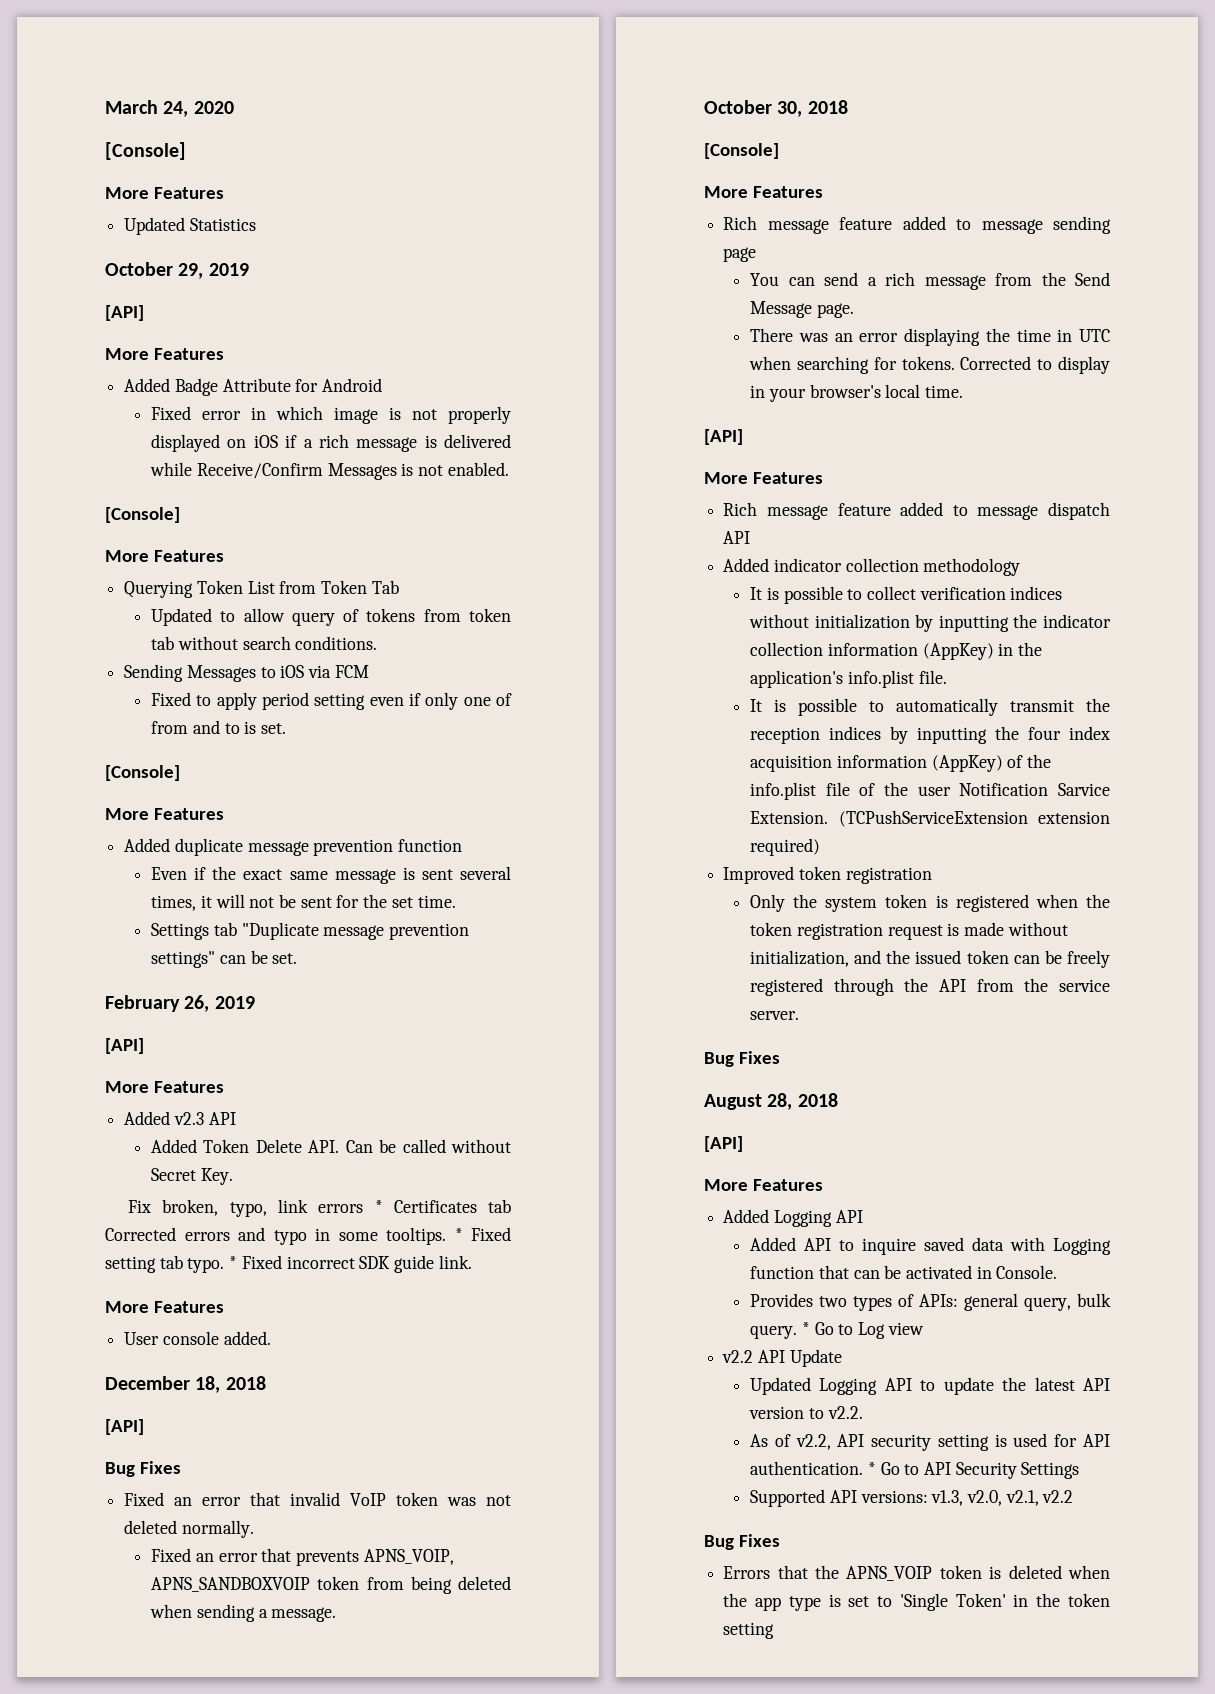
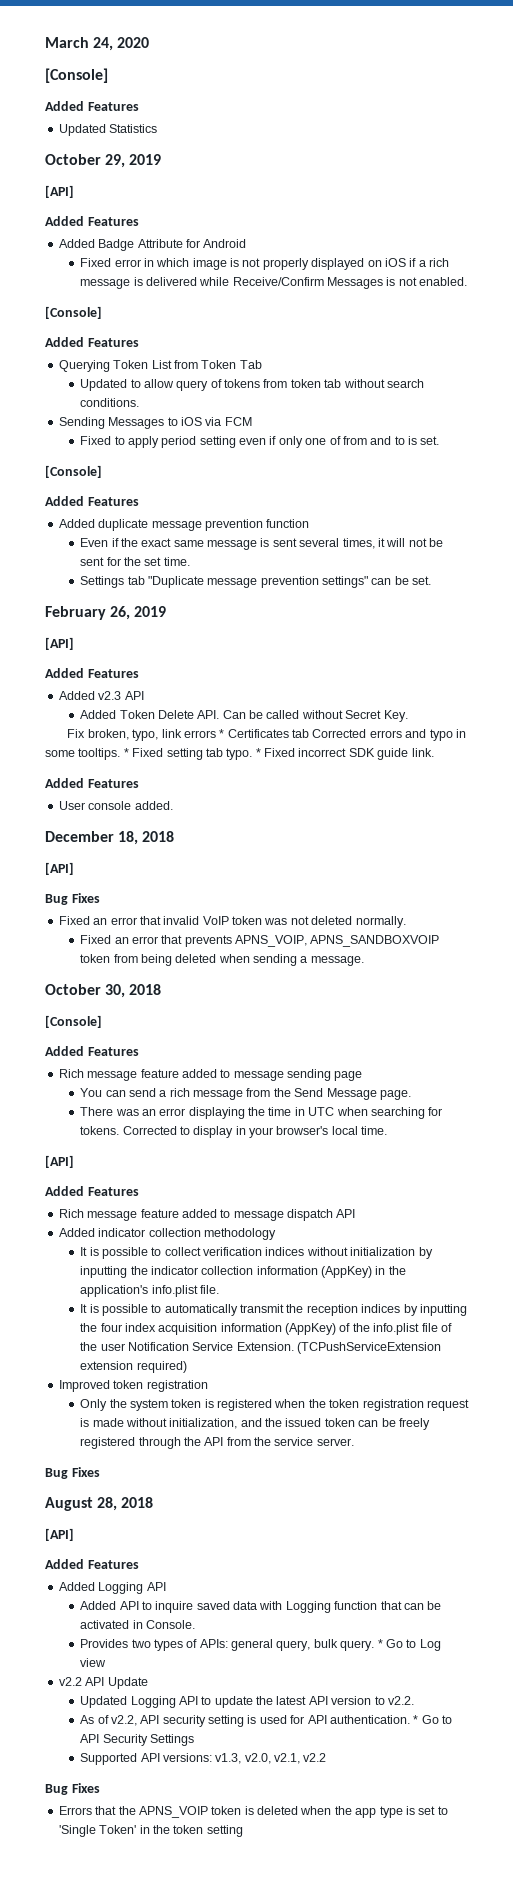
[105,187,149,199] More -> [45,101,84,111] Added
[105,348,149,360] More -> [45,216,84,226] Added
[105,550,149,562] More -> [45,337,84,347] Added
[105,808,149,820] More -> [45,496,84,506] Added
[105,1081,149,1093] More -> [45,668,84,678] Added
[105,1301,149,1313] More -> [45,778,84,788] Added
[704,186,748,198] More -> [45,1046,84,1056] Added
[704,472,748,484] More -> [45,1186,84,1196] Added
[1058,783,1110,796] Sarvice -> [192,1342,234,1351] Service
[704,1179,748,1191] More -> [45,1559,84,1569] Added

